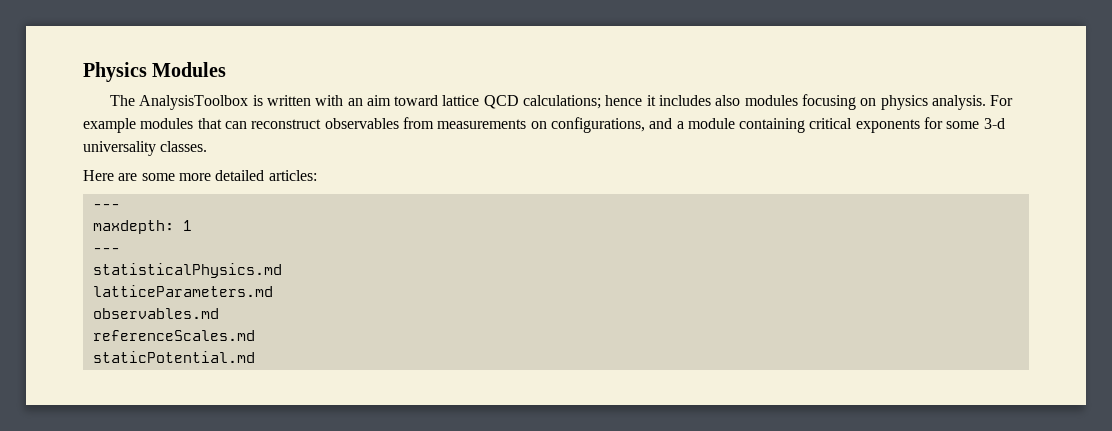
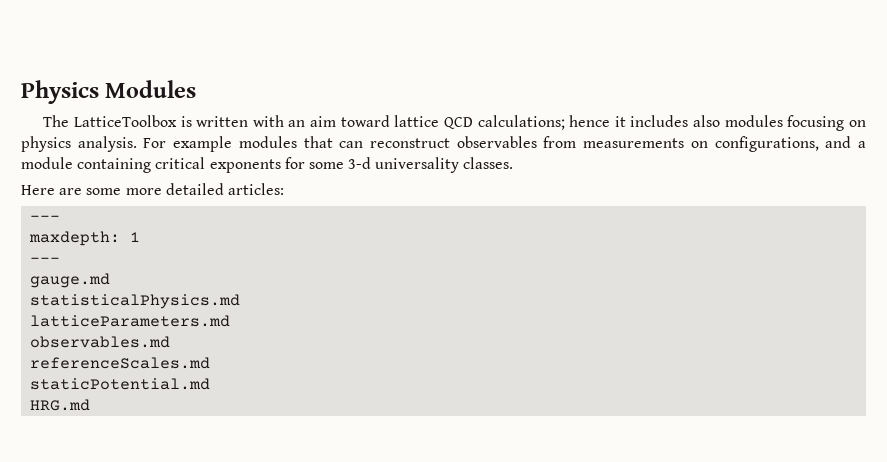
[139,95,249,110] AnalysisToolbox -> [73,115,177,127] LatticeToolbox
(120, 250) none -> [30,273,111,288] // gauge.md
(255, 357) none -> [30,399,91,411] // HRG.md

